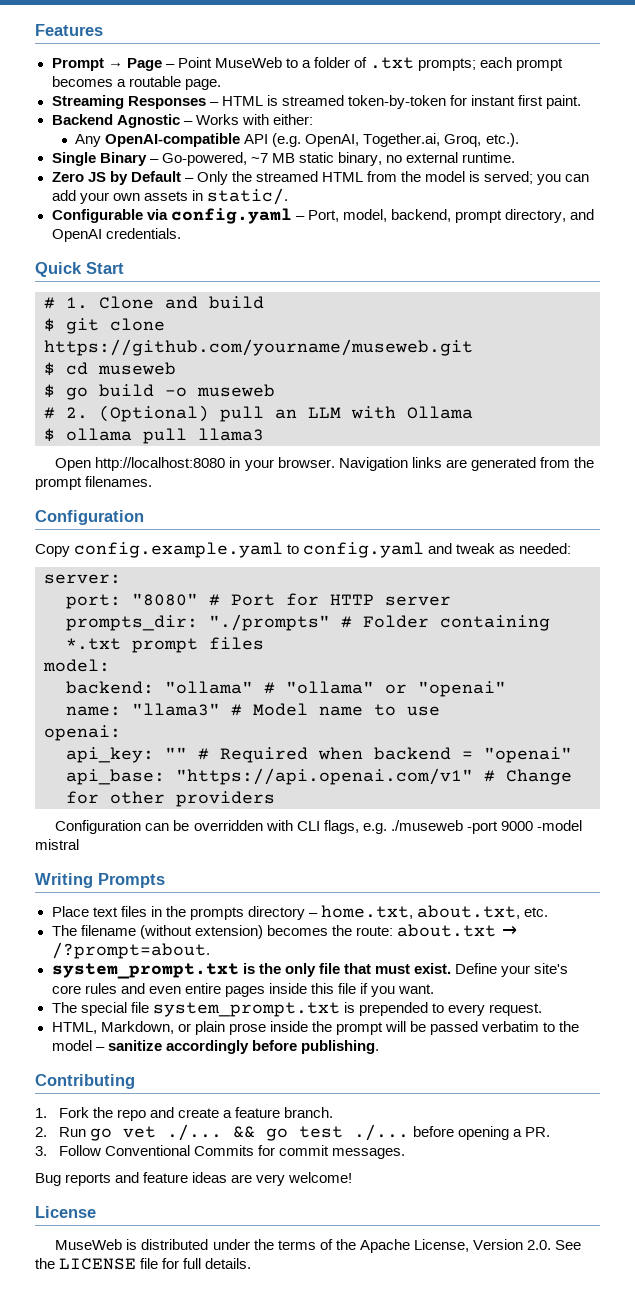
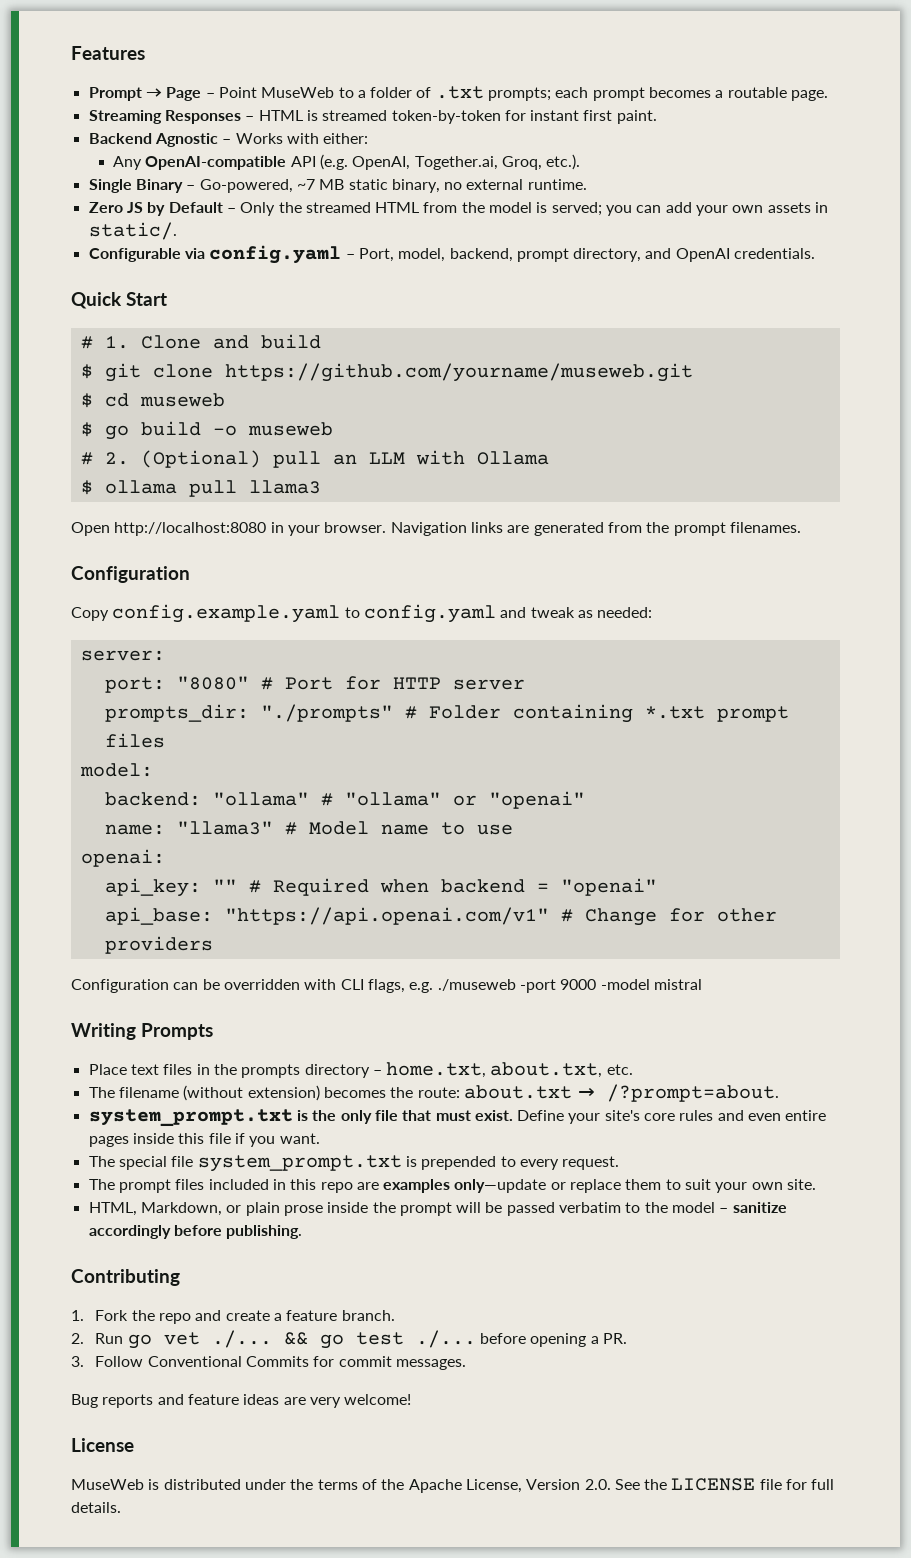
(542, 1009) none -> [88,1179,817,1193] // The prompt files included in this repo are examples only—update or replace them to suit your own site.

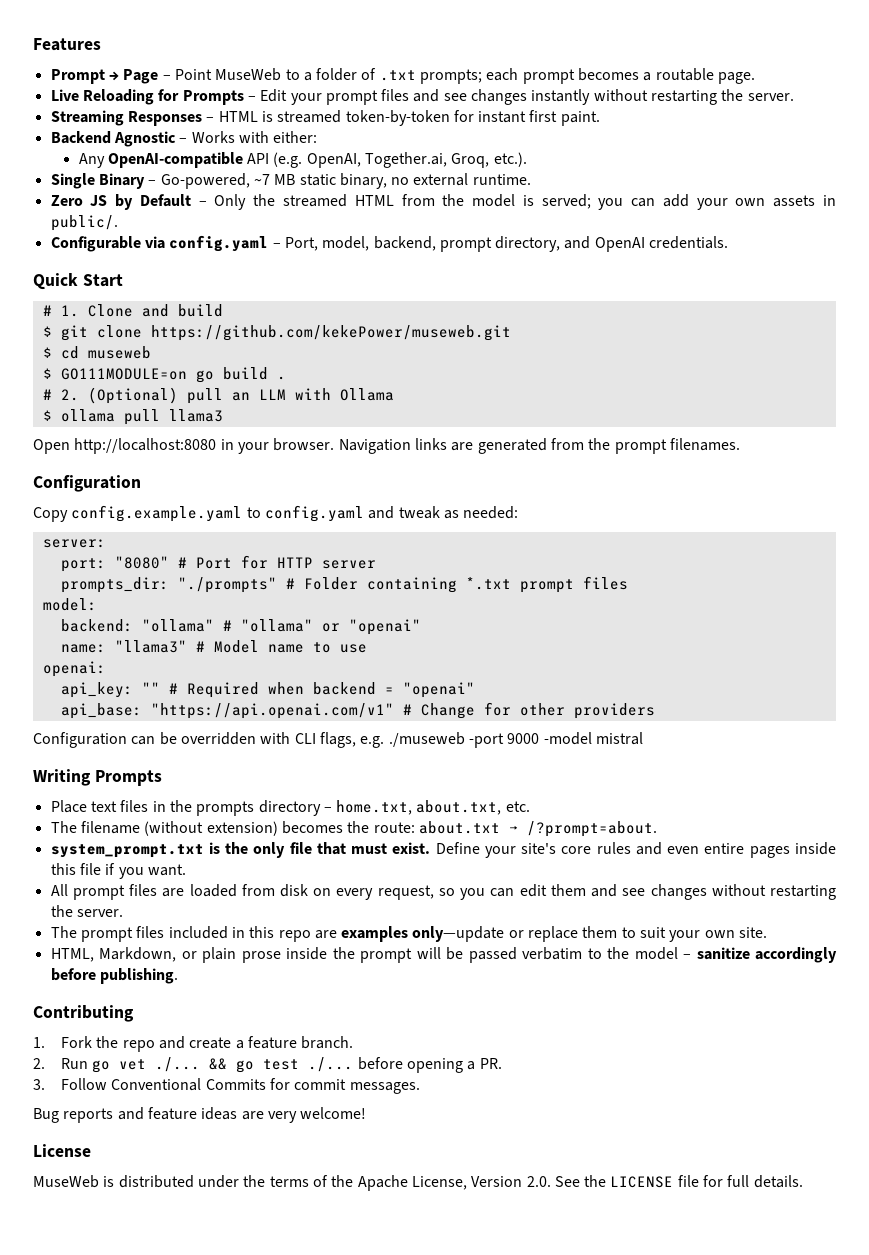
(829, 95) none -> [50,89,794,105] // Live Reloading for Prompts – Edit your prompt files and see changes instantly without restarting the server.
[88,222,177,240] static/. -> [50,215,118,231] public/.
[224,363,693,382] https://github.com/yourname/museweb.git -> [150,325,511,341] https://github.com/kekePower/museweb.git
(93, 429) none -> [60,368,187,380] GO111MODULE=on
[212,422,333,436] -o museweb -> [276,376,286,380] .
[88,1155,620,1172] The special file system_prompt.txt is prepended to every request. -> [50,884,836,900] [50,905,123,917] All prompt files are loaded from disk on every request, so you can edit them and see changes without restarting the server.

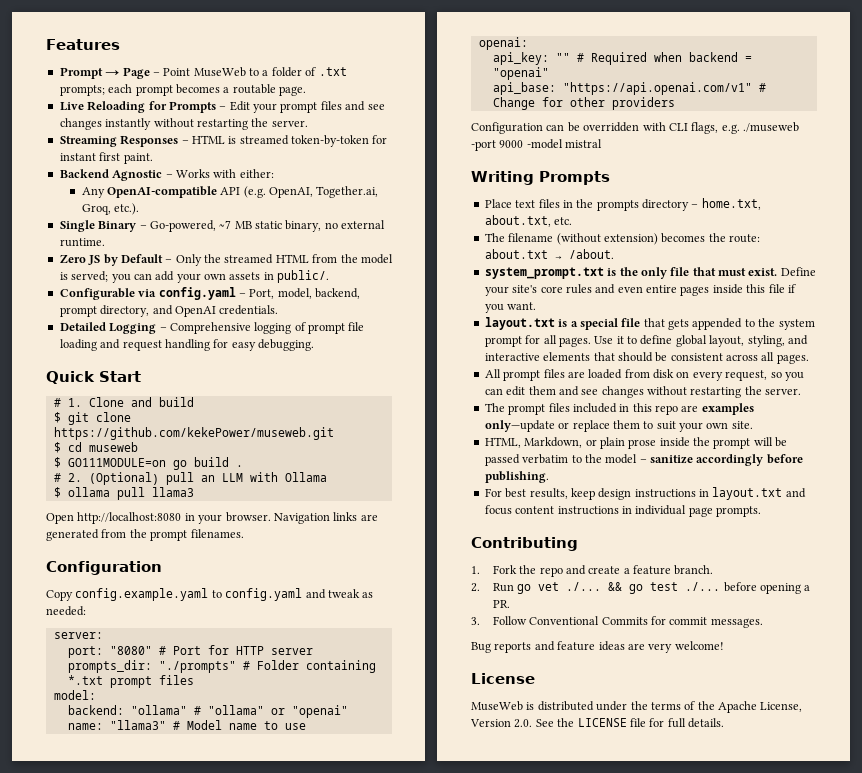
(729, 242) none -> [59,322,365,334] [59,339,314,351] // Detailed Logging – Comprehensive logging of prompt file loading and request handling for easy debugging.
[526,821,657,837] /?prompt=about. -> [568,249,614,259] /about.
(186, 870) none -> [484,317,815,330] [484,335,808,347] [484,352,809,364] // layout.txt is a special file that gets appended to the system prompt for all pages. Use it to define global layout, styling, and interactive elements that should be consistent across all pages.
(178, 976) none -> [484,487,806,500] [484,505,761,517] // For best results, keep design instructions in layout.txt and focus content instructions in individual page prompts.

